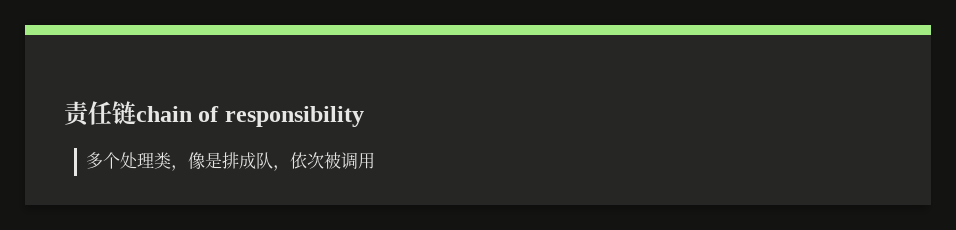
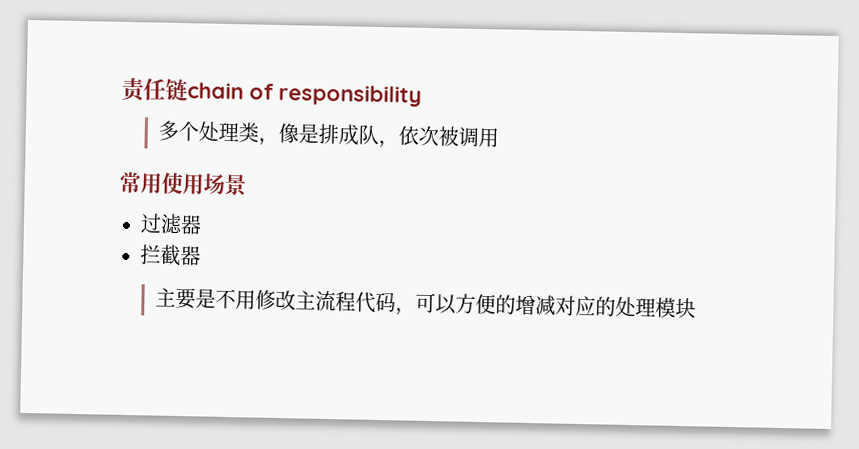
(376, 160) none -> [119,171,247,197] [140,213,202,235] [140,244,201,267] [155,287,697,319] // 常用使用场景 // 过滤器 // 拦截器 // 主要是不用修改主流程代码，可以方便的增减对应的处理模块

